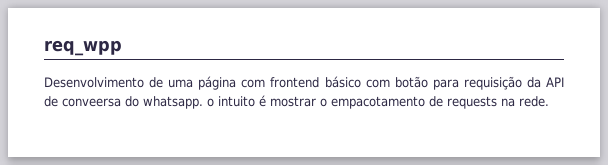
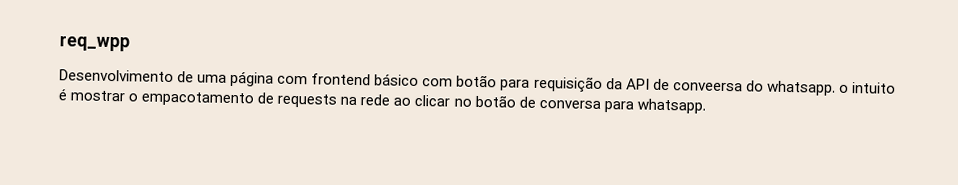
[519,96,549,107] rede. -> [360,94,706,114] rede ao clicar no botão de conversa para whatsapp.

